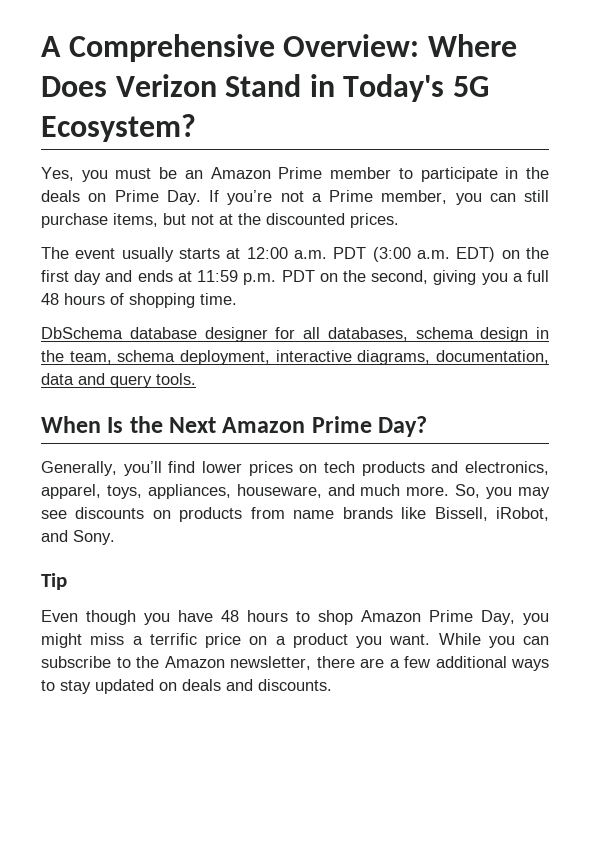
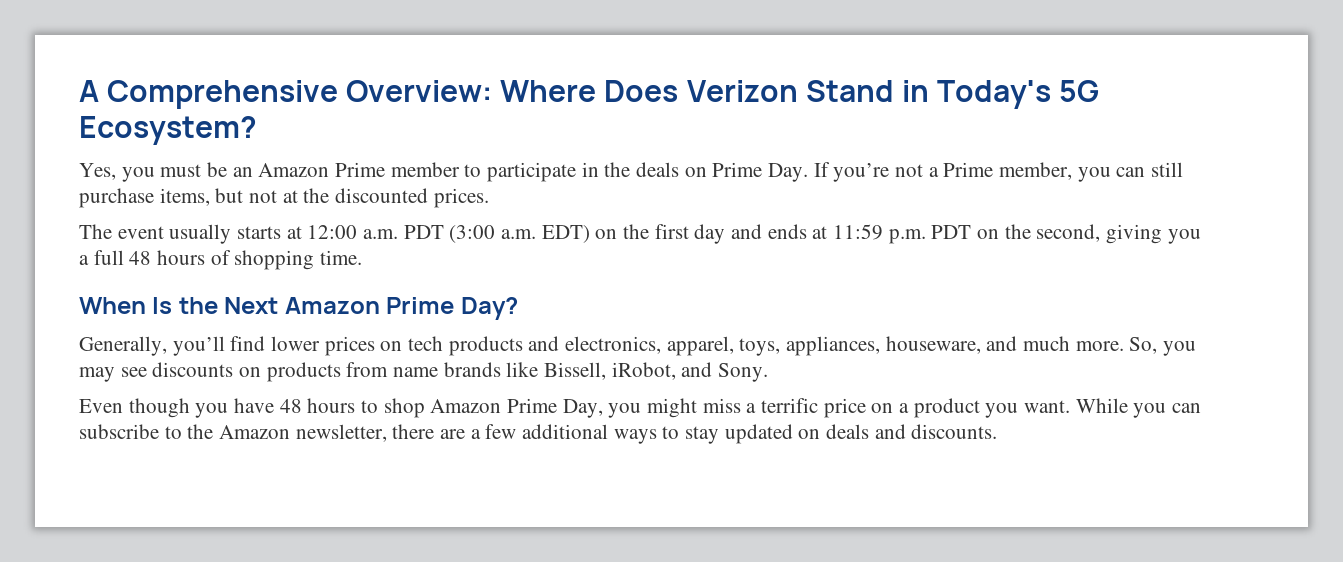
[41,327,549,342] [41,350,549,365] [41,373,196,388] // DbSchema database designer for all databases, schema design in the team, schema deployment, interactive diagrams, documentation, data and query tools. -> (363, 257) none
[41,573,67,590] // Tip -> (769, 372) none

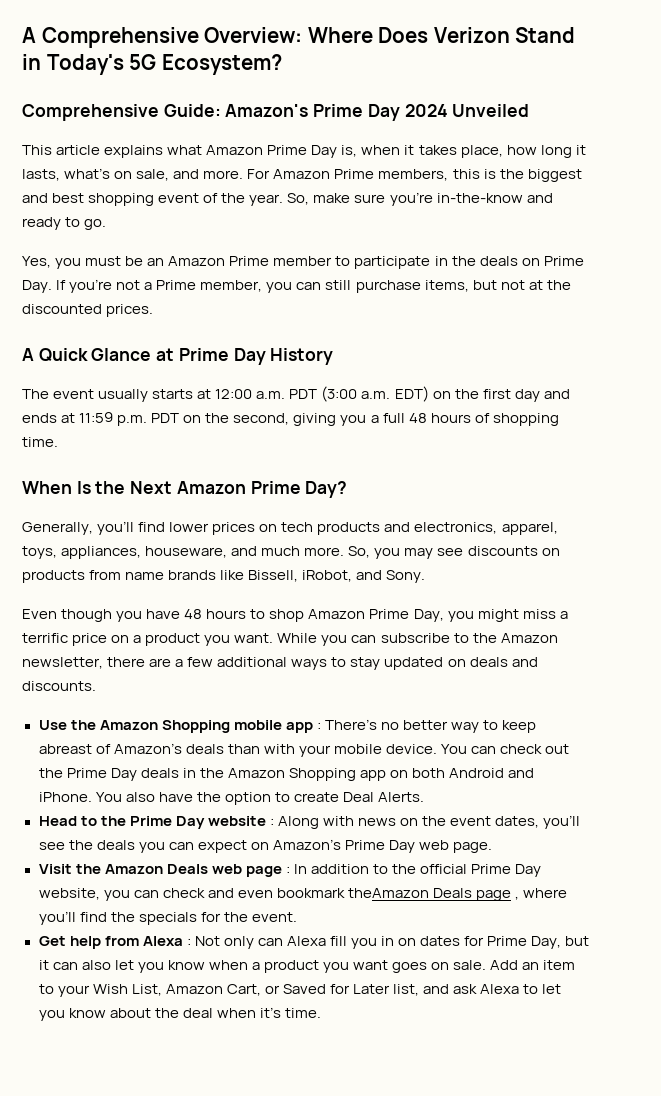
(257, 130) none -> [22,104,530,121] [22,145,586,158] [22,168,582,182] [22,192,553,206] [22,217,107,230] // Comprehensive Guide: Amazon's Prime Day 2024 Unveiled // This article explains what Amazon Prime Day is, when it takes place, how long it lasts, what’s on sale, and more. For Amazon Prime members, this is the biggest and best shopping event of the year. So, make sure you’re in-the-know and ready to go.
(489, 198) none -> [22,348,334,365] // A Quick Glance at Prime Day History
(998, 431) none -> [38,719,537,733] [38,743,570,757] [38,768,535,781] [38,792,424,805] [38,815,581,829] [38,839,493,853] [38,864,542,877] [38,888,568,901] [38,911,297,925] [38,936,590,949] [38,960,576,973] [38,984,562,997] [38,1007,321,1021] // Use the Amazon Shopping mobile app : There’s no better way to keep abreast of Amazon’s deals than with your mobile device. You can check out the Prime Day deals in the Amazon Shopping app on both Android and iPhone. You also have the option to create Deal Alerts. // Head to the Prime Day website : Along with news on the event dates, you’ll see the deals you can expect on Amazon’s Prime Day web page. // Visit the Amazon Deals web page : In addition to the official Prime Day website, you can check and even bookmark theAmazon Deals page , where you’ll find the specials for the event. // Get help from Alexa : Not only can Alexa fill you in on dates for Prime Day, but it can also let you know when a product you want goes on sale. Add an item to your Wish List, Amazon Cart, or Saved for Later list, and ask Alexa to let you know about the deal when it’s time.

